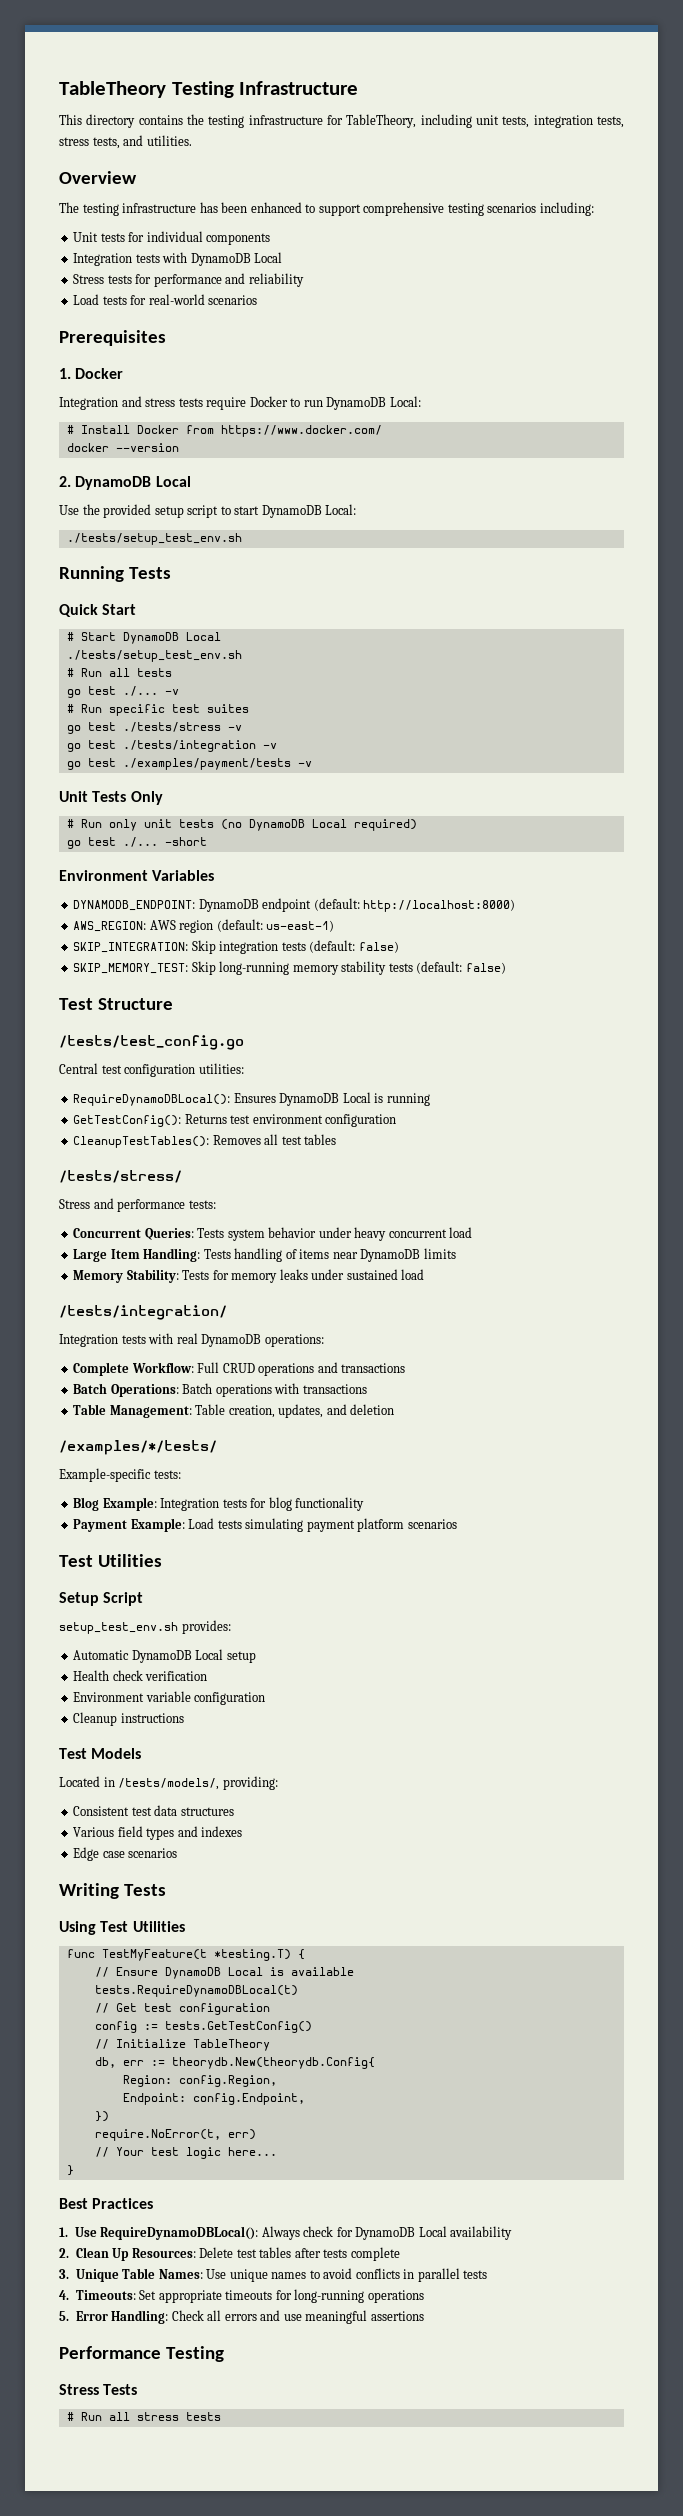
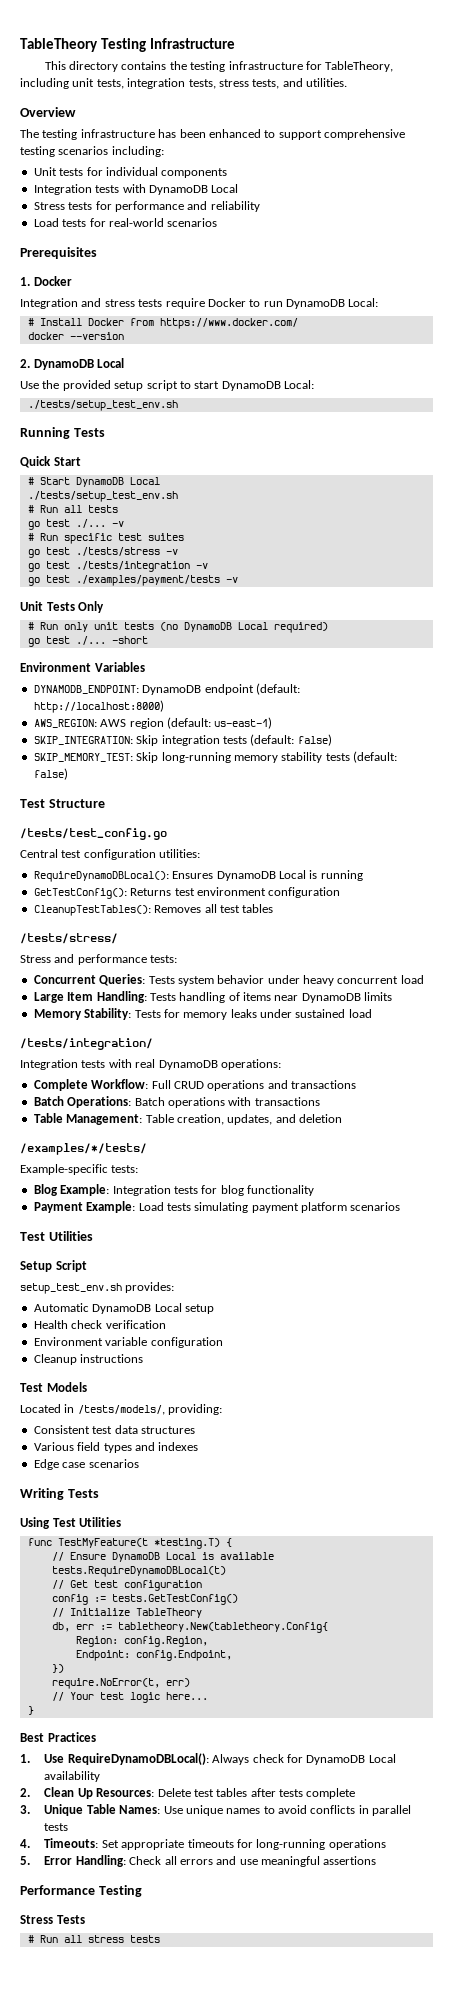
[171,2057,375,2069] theorydb.New(theorydb.Config{ -> [117,1622,328,1633] tabletheory.New(tabletheory.Config{

